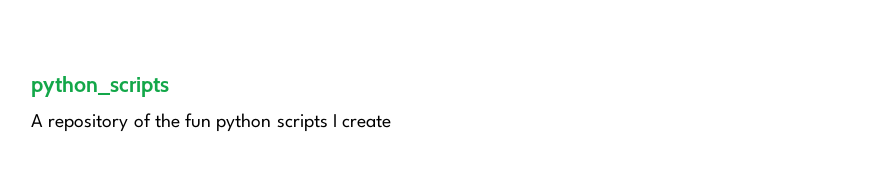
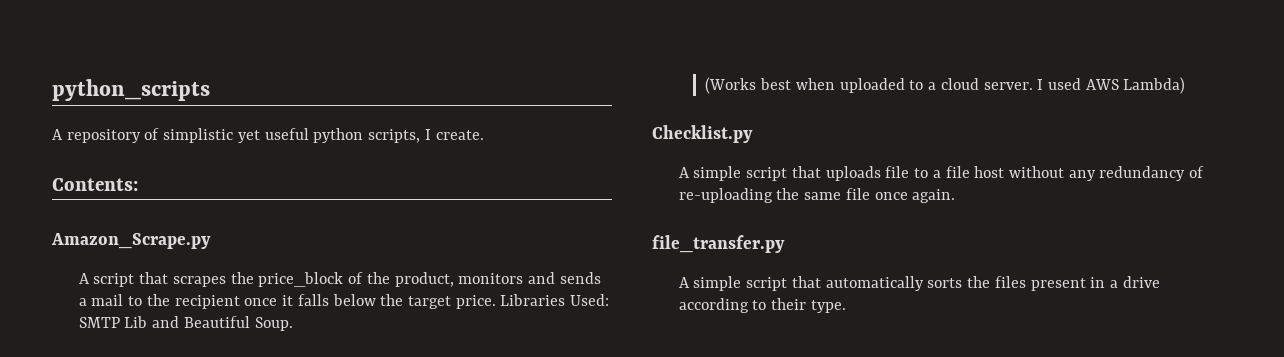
[154,113,392,132] the fun python scripts I create -> [163,128,484,143] [52,178,138,191] [51,233,211,249] [78,272,601,287] [78,294,610,309] [78,316,293,331] [705,77,1186,94] [652,125,753,143] [678,166,1205,181] [678,188,956,203] [652,235,785,253] [678,276,1160,291] [678,298,846,313] simplistic yet useful python scripts, I create. // Contents: // Amazon_Scrape.py // A script that scrapes the price_block of the product, monitors and sends a mail to the recipient once it falls below the target price. Libraries Used: SMTP Lib and Beautiful Soup. // (Works best when uploaded to a cloud server. I used AWS Lambda) // Checklist.py // A simple script that uploads file to a file host without any redundancy of re-uploading the same file once again. // file_transfer.py // A simple script that automatically sorts the files present in a drive according to their type.

